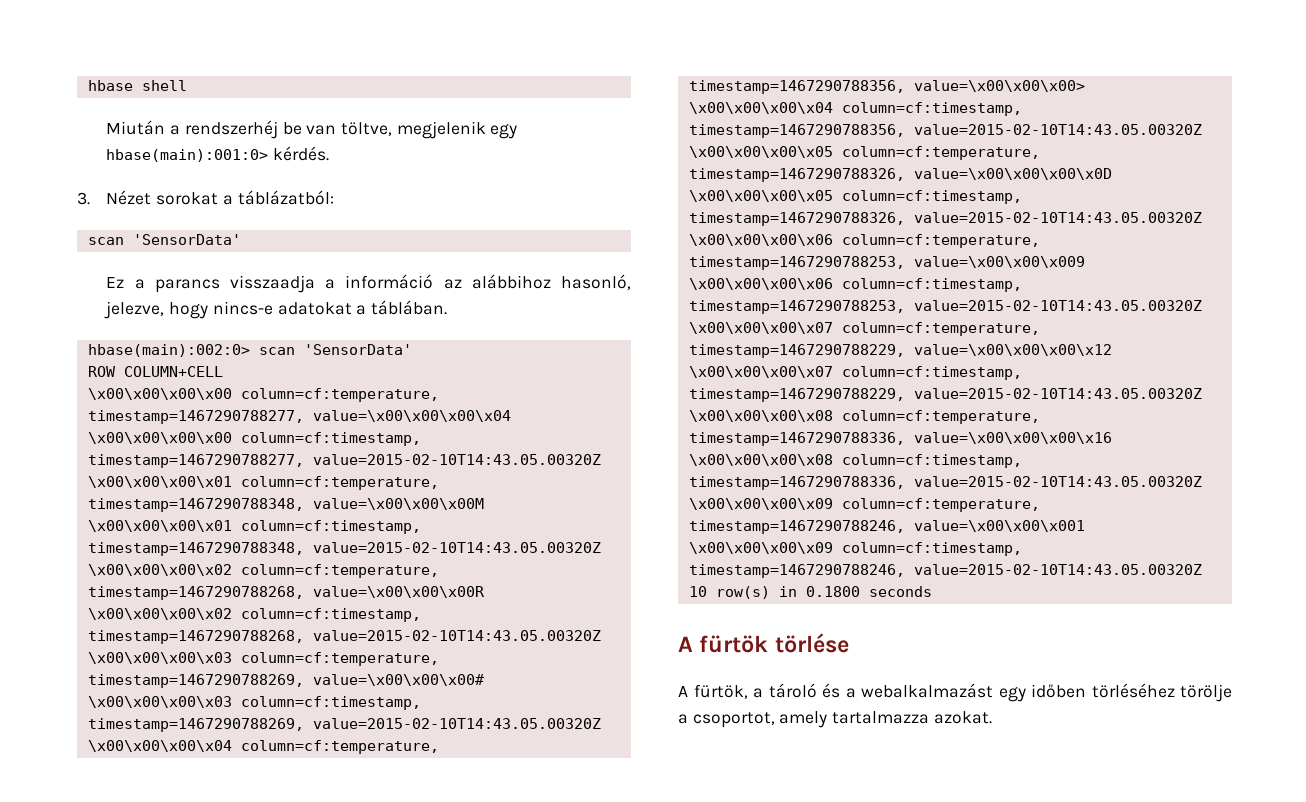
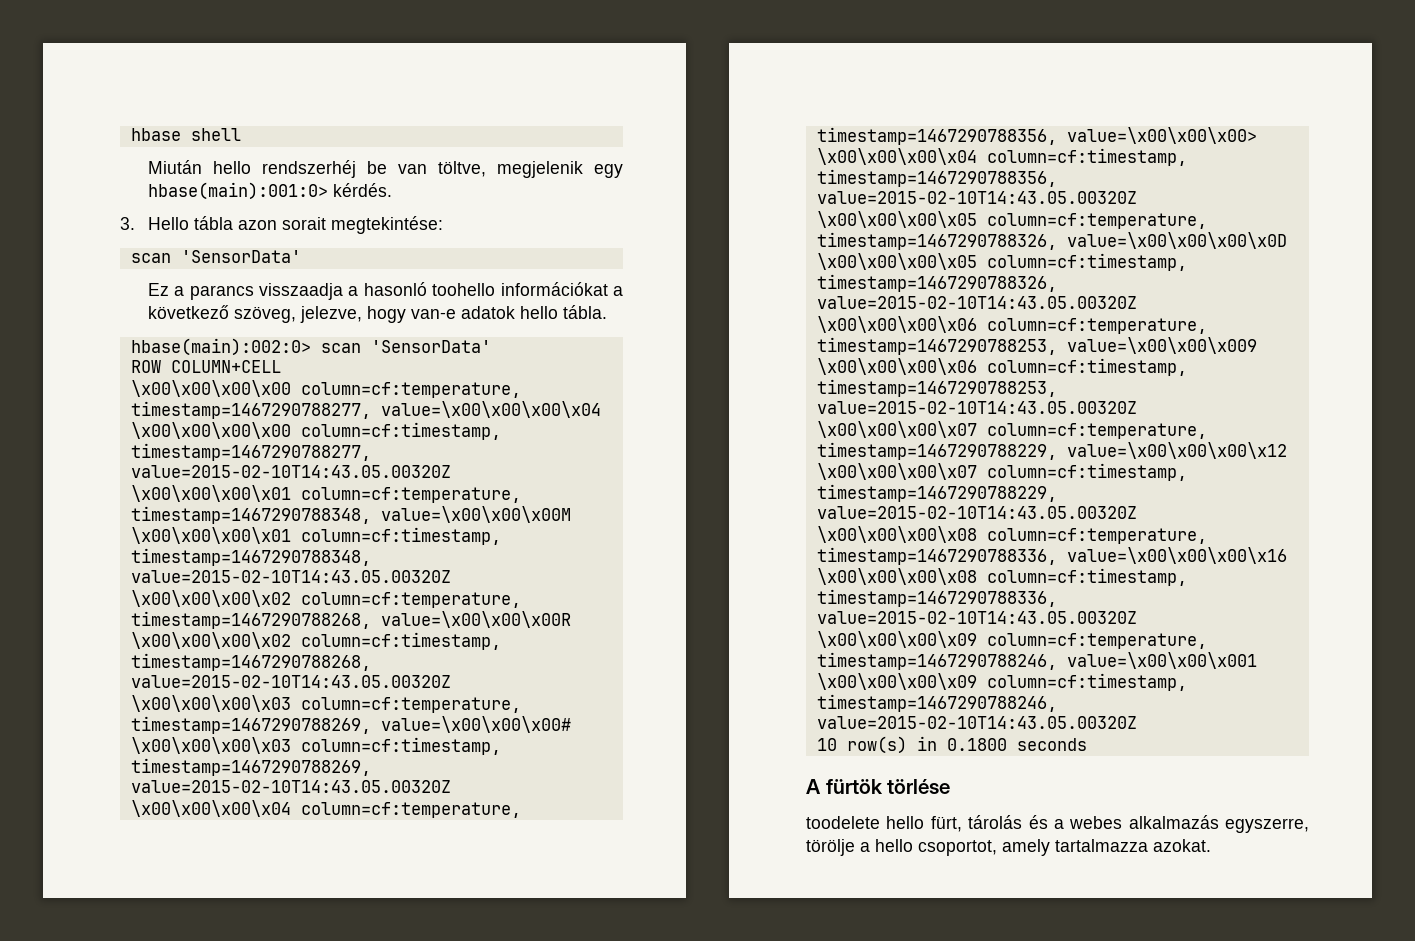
[170,125,181,135] a -> [212,161,251,174] hello
[106,190,334,205] Nézet sorokat a táblázatból: -> [147,216,443,234] Hello tábla azon sorait megtekintése:
[345,274,631,290] [104,300,447,319] információ az alábbihoz hasonló, jelezve, hogy nincs-e adatokat a táblában. -> [363,282,623,296] [147,305,607,323] hasonló toohello információkat a következő szöveg, jelezve, hogy van-e adatok hello tábla.
[678,683,1175,702] A fürtök, a tároló és a webalkalmazást egy időben törléséhez -> [806,815,1309,833] toodelete hello fürt, tárolás és a webes alkalmazás egyszerre,
(688, 719) none -> [875,839,913,852] hello

